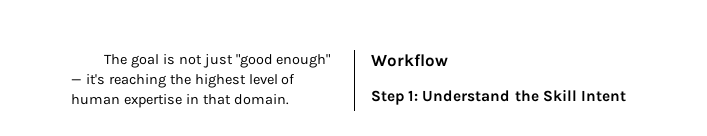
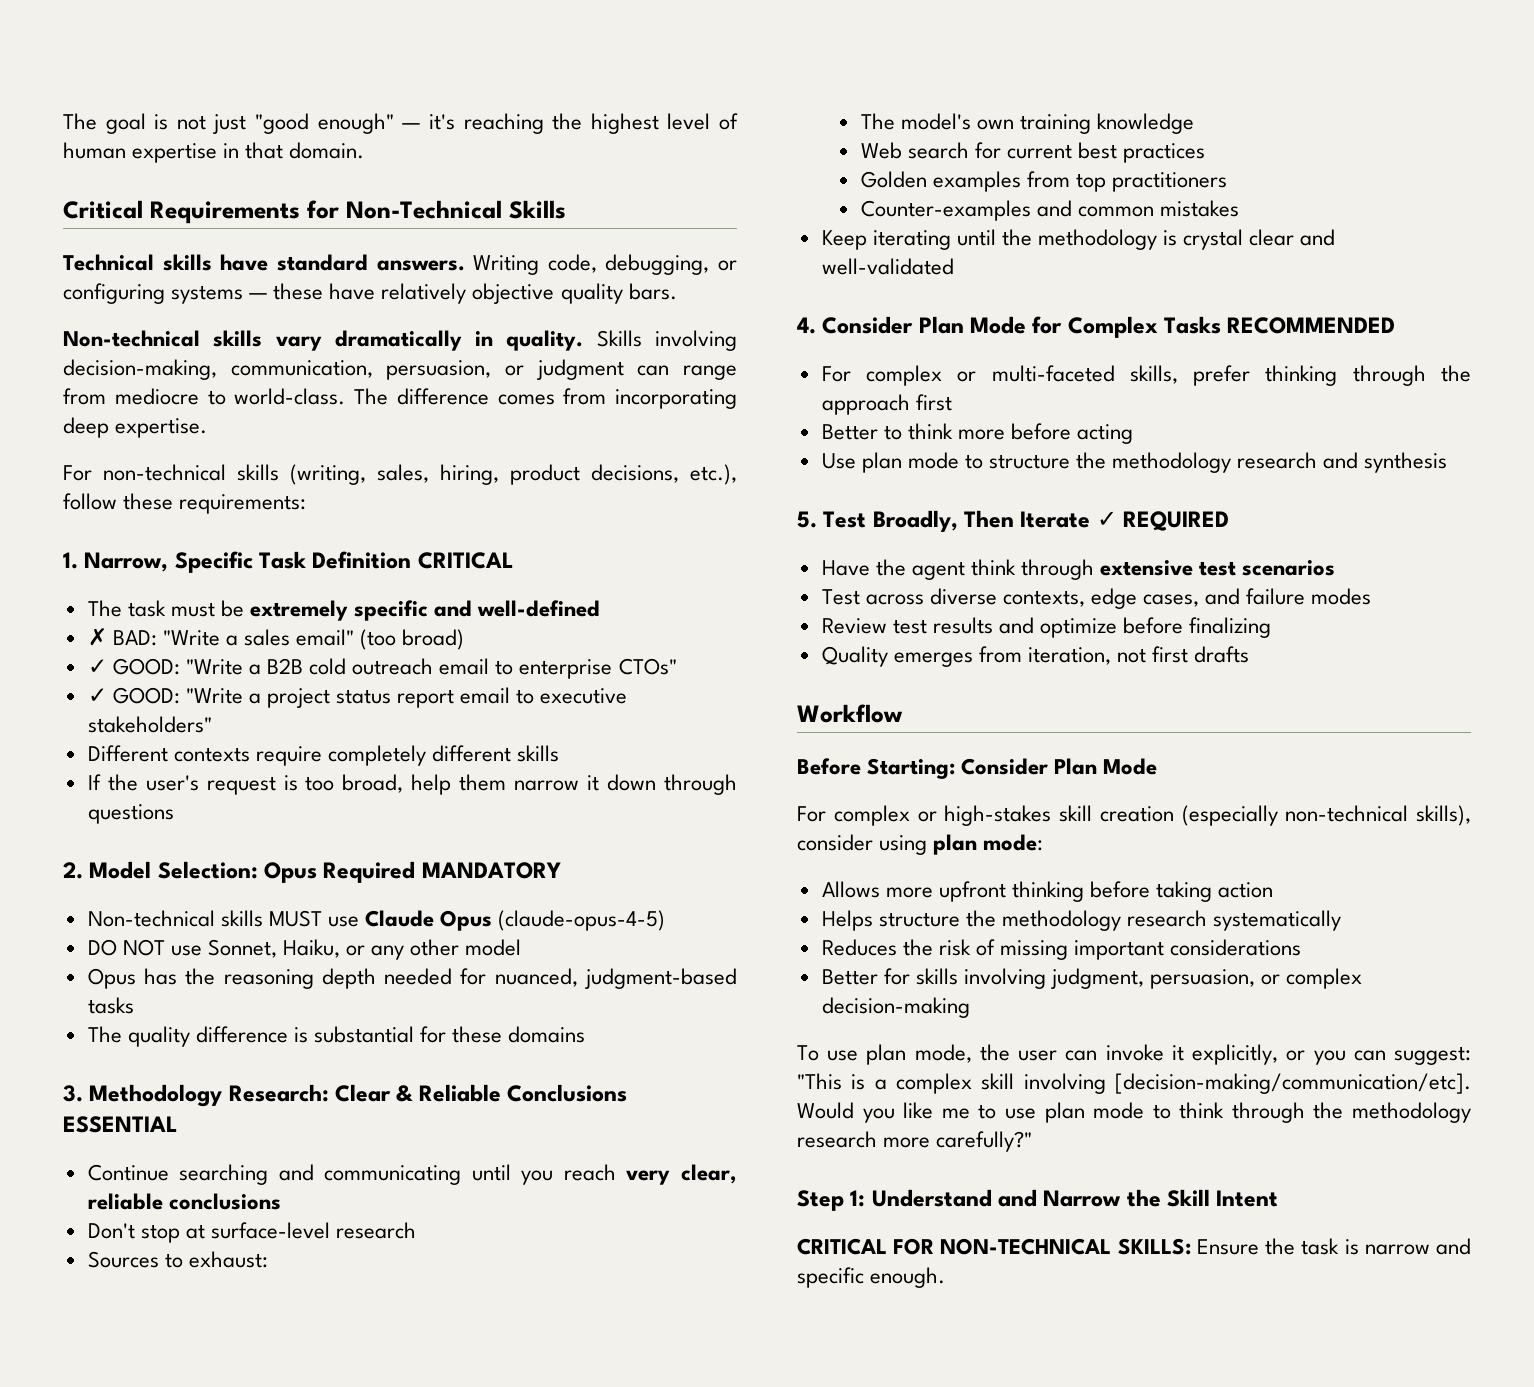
[371,54,448,67] Workflow -> [63,200,566,224] [63,254,737,275] [63,283,677,304] [63,330,737,351] [63,359,737,380] [63,388,737,409] [63,417,208,438] [63,464,737,485] [63,493,307,514] [63,551,513,573] [87,600,601,621] [87,628,465,650] [87,658,677,679] [87,687,628,708] [87,716,212,733] [87,745,560,766] [87,774,737,795] [87,804,174,824] [63,861,561,883] [87,910,666,931] [87,939,522,960] [87,968,737,989] [87,997,134,1014] [87,1026,586,1047] [63,1084,628,1107] [63,1116,177,1133] [87,1164,737,1185] [87,1193,281,1210] [87,1222,417,1243] [87,1251,268,1268] [860,113,1194,134] [860,142,1206,163] [860,171,1227,192] [860,200,1239,221] [821,229,1336,250] [821,258,954,275] [797,316,1396,338] [821,365,1471,386] [821,394,952,415] [821,423,1134,444] [821,452,1448,473] [797,510,1230,532] [821,559,1336,580] [821,588,1372,609] [821,617,1272,638] [821,646,1250,667] [797,704,903,723] [797,758,1158,779] [797,805,1471,826] [797,834,1044,855] [821,881,1274,902] [821,910,1342,931] [821,939,1302,960] [821,968,1363,989] [821,997,970,1018] [797,1044,1471,1065] [797,1073,1471,1094] [797,1102,1471,1123] [797,1131,1033,1152] Critical Requirements for Non-Technical Skills // Technical skills have standard answers. Writing code, debugging, or configuring systems — these have relatively objective quality bars. // Non-technical skills vary dramatically in quality. Skills involving decision-making, communication, persuasion, or judgment can range from mediocre to world-class. The difference comes from incorporating deep expertise. // For non-technical skills (writing, sales, hiring, product decisions, etc.), follow these requirements: // 1. Narrow, Specific Task Definition CRITICAL // The task must be extremely specific and well-defined // ✗ BAD: "Write a sales email" (too broad) // ✓ GOOD: "Write a B2B cold outreach email to enterprise CTOs" // ✓ GOOD: "Write a project status report email to executive stakeholders" // Different contexts require completely different skills // If the user's request is too broad, help them narrow it down through questions // 2. Model Selection: Opus Required MANDATORY // Non-technical skills MUST use Claude Opus (claude-opus-4-5) // DO NOT use Sonnet, Haiku, or any other model // Opus has the reasoning depth needed for nuanced, judgment-based tasks // The quality difference is substantial for these domains // 3. Methodology Research: Clear & Reliable Conclusions ESSENTIAL // Continue searching and communicating until you reach very clear, reliable conclusions // Don't stop at surface-level research // Sources to exhaust: // The model's own training knowledge // Web search for current best practices // Golden examples from top practitioners // Counter-examples and common mistakes // Keep iterating until the methodology is crystal clear and well-validated // 4. Consider Plan Mode for Complex Tasks RECOMMENDED // For complex or multi-faceted skills, prefer thinking through the approach first // Better to think more before acting // Use plan mode to structure the methodology research and synthesis // 5. Test Broadly, Then Iterate ✓ REQUIRED // Have the agent think through extensive test scenarios // Test across diverse contexts, edge cases, and failure modes // Review test results and optimize before finalizing // Quality emerges from iteration, not first drafts // Workflow // Before Starting: Consider Plan Mode // For complex or high-stakes skill creation (especially non-technical skills), consider using plan mode: // Allows more upfront thinking before taking action // Helps structure the methodology research systematically // Reduces the risk of missing important considerations // Better for skills involving judgment, persuasion, or complex decision-making // To use plan mode, the user can invoke it explicitly, or you can suggest: "This is a complex skill involving [decision-making/communication/etc]. Would you like me to use plan mode to think through the methodology research more carefully?"
(511, 96) none -> [998,1189,1122,1207] and Narrow
(626, 96) none -> [797,1238,1471,1255] [797,1267,946,1288] // CRITICAL FOR NON-TECHNICAL SKILLS: Ensure the task is narrow and specific enough.

